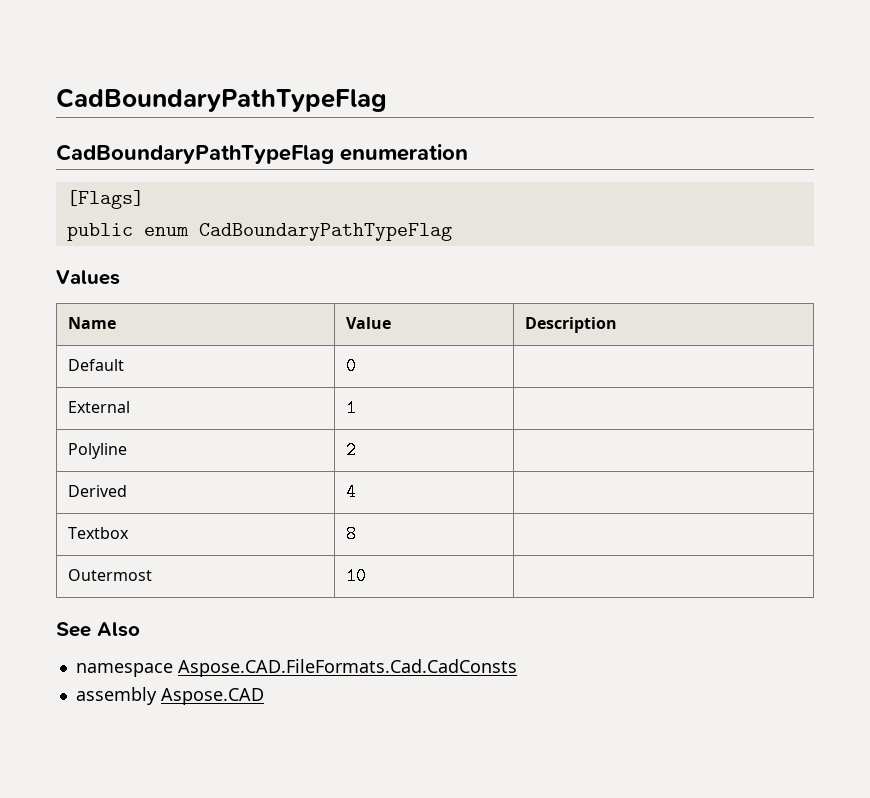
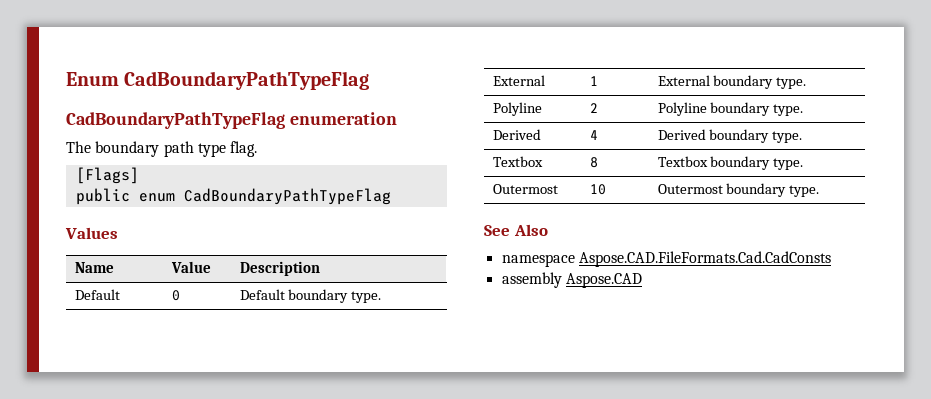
(56, 100) none -> [66,72,119,86] Enum
(468, 152) none -> [66,141,258,157] // The boundary path type flag.
(356, 366) none -> [239,289,382,303] Default boundary type.
(356, 408) none -> [657,75,807,89] External boundary type.
(356, 450) none -> [657,102,804,116] Polyline boundary type.
(356, 492) none -> [657,129,803,143] Derived boundary type.
(356, 534) none -> [657,156,804,170] Textbox boundary type.
(366, 576) none -> [657,183,820,197] Outermost boundary type.

